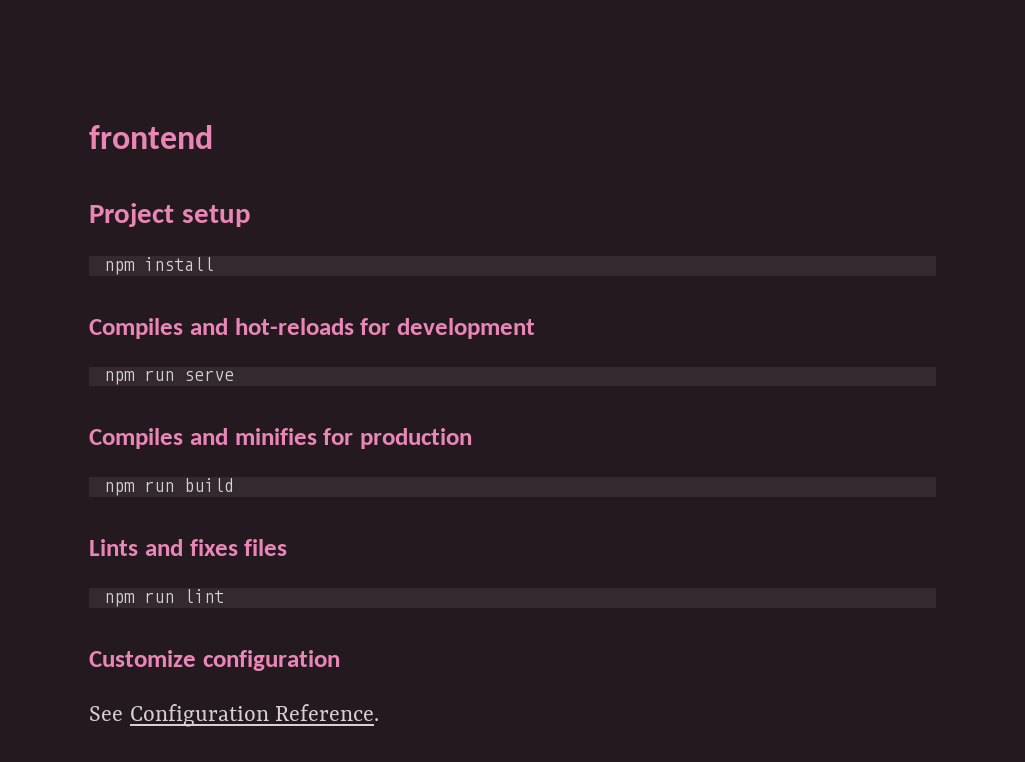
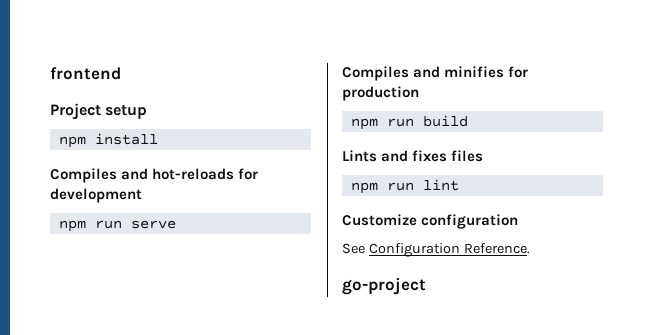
(380, 712) none -> [342,277,426,295] // go-project

